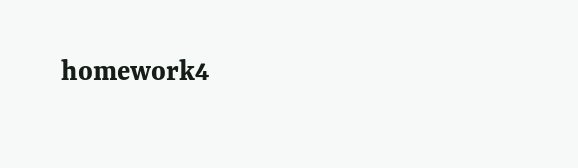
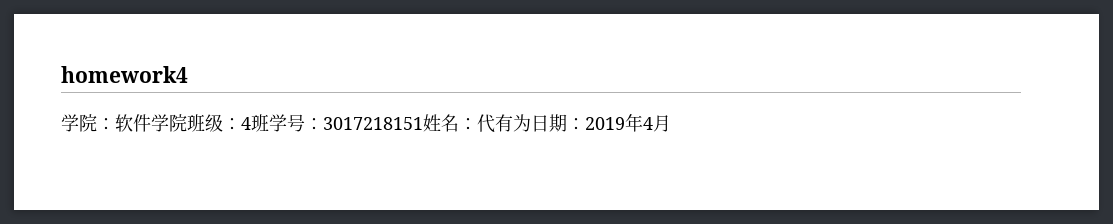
(209, 69) none -> [61,113,671,133] // 学院：软件学院班级：4班学号：3017218151姓名：代有为日期：2019年4月

